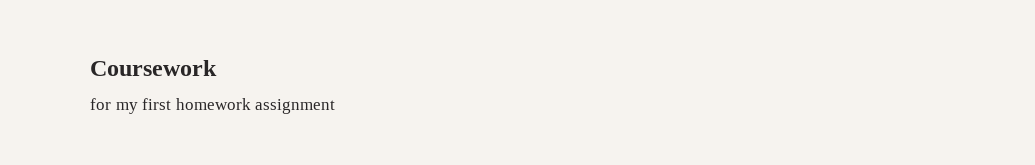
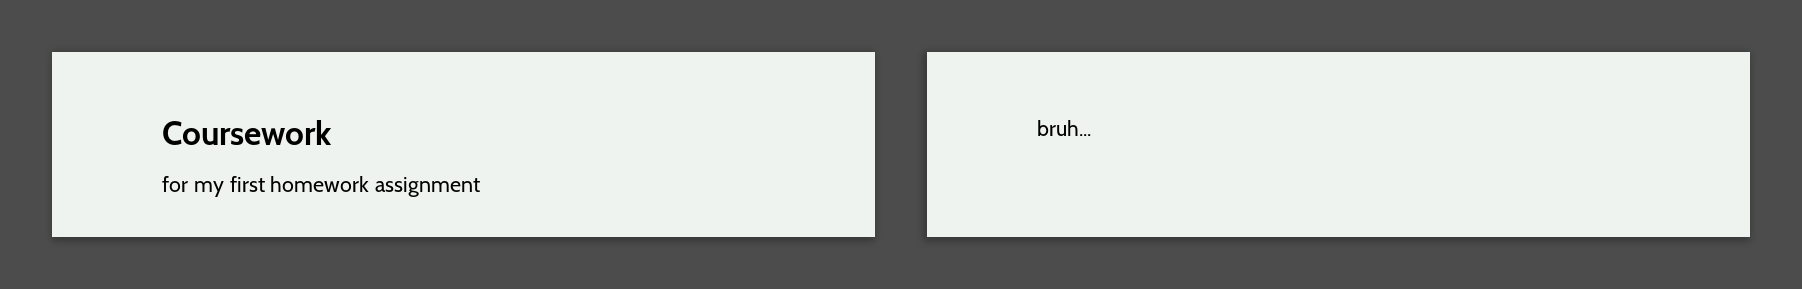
(336, 106) none -> [1037,120,1091,136] // bruh...

